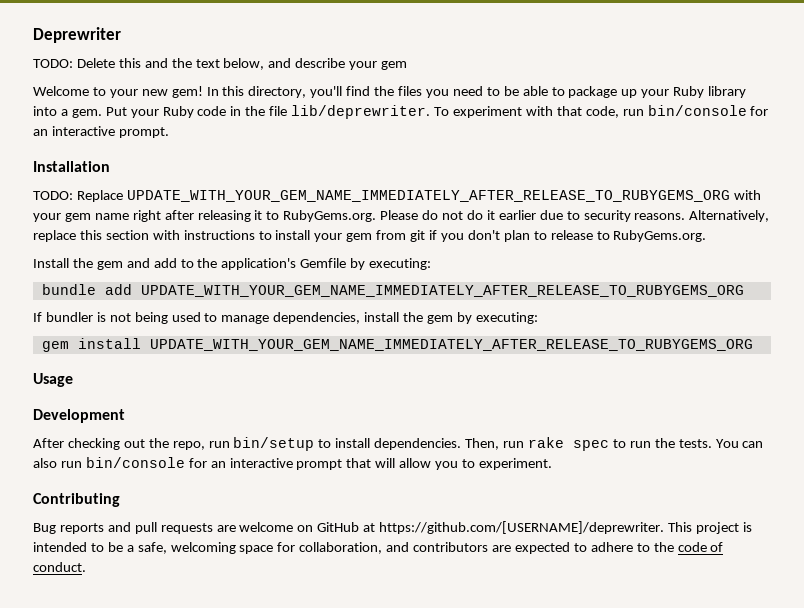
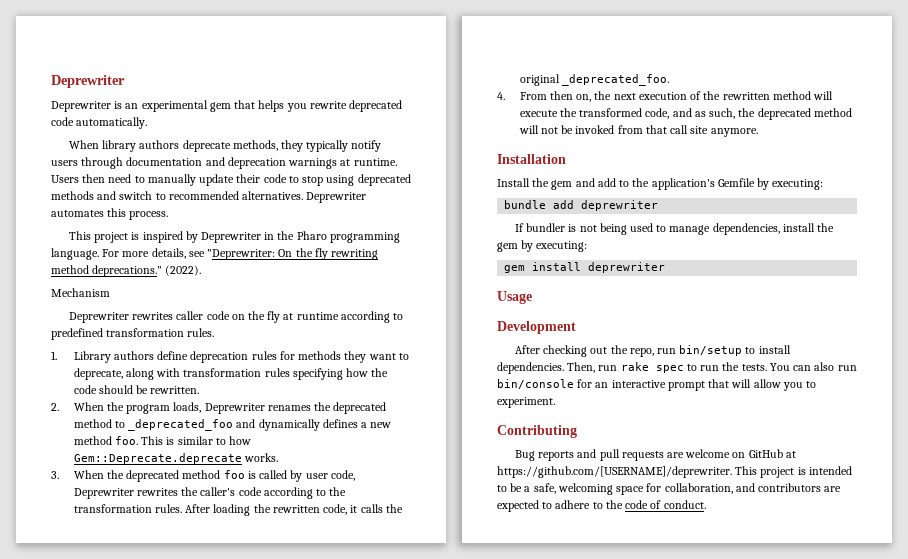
[33,58,408,70] [33,86,747,98] [33,105,769,119] [33,126,169,138] [33,161,110,172] [33,190,761,202] [33,210,770,222] [33,230,707,242] TODO: Delete this and the text below, and describe your gem // Welcome to your new gem! In this directory, you'll find the files you need to be able to package up your Ruby library into a gem. Put your Ruby code in the file lib/deprewriter. To experiment with that code, run bin/console for an interactive prompt. // Installation // TODO: Replace UPDATE_WITH_YOUR_GEM_NAME_IMMEDIATELY_AFTER_RELEASE_TO_RUBYGEMS_ORG with your gem name right after releasing it to RubyGems.org. Please do not do it earlier due to security reasons. Alternatively, replace this section with instructions to install your gem from git if you don't plan to release to RubyGems.org. -> [51,100,403,112] [51,117,148,129] [68,140,382,152] [51,157,397,169] [51,174,411,186] [51,191,367,203] [51,208,169,220] [68,231,400,243] [51,248,379,260] [51,265,202,277] [51,288,110,297] [68,311,404,323] [51,328,215,340] [51,351,409,363] [73,368,389,380] [73,385,200,394] [51,402,387,414] [73,419,392,431] [73,436,252,445] [73,453,278,464] [51,470,355,482] [73,487,347,499] [73,504,403,516] [519,74,669,86] [497,91,834,102] [519,108,852,120] [518,125,758,137] [497,154,566,164] Deprewriter is an experimental gem that helps you rewrite deprecated code automatically. // When library authors deprecate methods, they typically notify users through documentation and deprecation warnings at runtime. Users then need to manually update their code to stop using deprecated methods and switch to recommended alternatives. Deprewriter automates this process. // This project is inspired by Deprewriter in the Pharo programming language. For more details, see "Deprewriter: On the fly rewriting method deprecations." (2022). // Mechanism // Deprewriter rewrites caller code on the fly at runtime according to predefined transformation rules. // 1. Library authors define deprecation rules for methods they want to deprecate, along with transformation rules specifying how the code should be rewritten. // 2. When the program loads, Deprewriter renames the deprecated method to _deprecated_foo and dynamically defines a new method foo. This is similar to how Gem::Deprecate.deprecate works. // 3. When the deprecated method foo is called by user code, Deprewriter rewrites the caller's code according to the transformation rules. After loading the rewritten code, it calls the original _deprecated_foo. // 4. From then on, the next execution of the rewritten method will execute the transformed code, and as such, the deprecated method will not be invoked from that call site anymore. // Installation
[140,285,744,297] UPDATE_WITH_YOUR_GEM_NAME_IMMEDIATELY_AFTER_RELEASE_TO_RUBYGEMS_ORG -> [581,200,659,211] deprewriter
[149,339,753,351] UPDATE_WITH_YOUR_GEM_NAME_IMMEDIATELY_AFTER_RELEASE_TO_RUBYGEMS_ORG -> [588,262,666,273] deprewriter

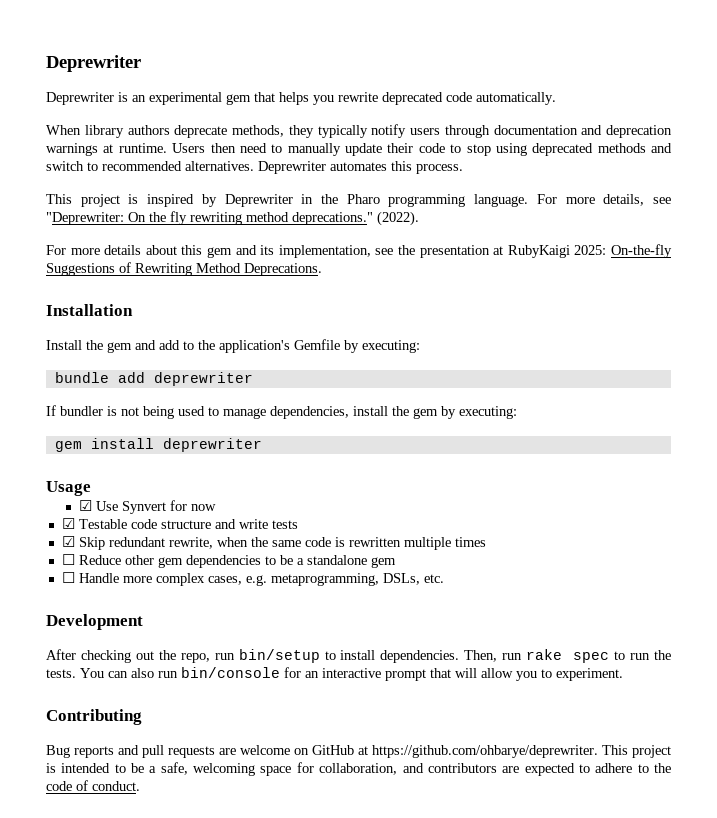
[51,288,110,297] [68,311,404,323] [51,328,215,340] [51,351,409,363] [73,368,389,380] [73,385,200,394] [51,402,387,414] [73,419,392,431] [73,436,252,445] [73,453,278,464] [51,470,355,482] [73,487,347,499] [73,504,403,516] [519,74,669,86] [497,91,834,102] [519,108,852,120] [518,125,758,137] Mechanism // Deprewriter rewrites caller code on the fly at runtime according to predefined transformation rules. // 1. Library authors define deprecation rules for methods they want to deprecate, along with transformation rules specifying how the code should be rewritten. // 2. When the program loads, Deprewriter renames the deprecated method to _deprecated_foo and dynamically defines a new method foo. This is similar to how Gem::Deprecate.deprecate works. // 3. When the deprecated method foo is called by user code, Deprewriter rewrites the caller's code according to the transformation rules. After loading the rewritten code, it calls the original _deprecated_foo. // 4. From then on, the next execution of the rewritten method will execute the transformed code, and as such, the deprecated method will not be invoked from that call site anymore. -> [46,244,673,258] [46,262,322,276] For more details about this gem and its implementation, see the presentation at RubyKaigi 2025: On-the-fly Suggestions of Rewriting Method Deprecations.
(532, 297) none -> [78,500,216,514] [61,518,298,529] [61,536,486,550] [61,554,396,568] [61,572,444,586] // ☑ Use Synvert for now // ☑ Testable code structure and write tests // ☑ Skip redundant rewrite, when the same code is rewritten multiple times // ☐ Reduce other gem dependencies to be a standalone gem // ☐ Handle more complex cases, e.g. metaprogramming, DSLs, etc.
[497,466,732,478] https://github.com/[USERNAME]/deprewriter. -> [372,745,598,758] https://github.com/ohbarye/deprewriter.

